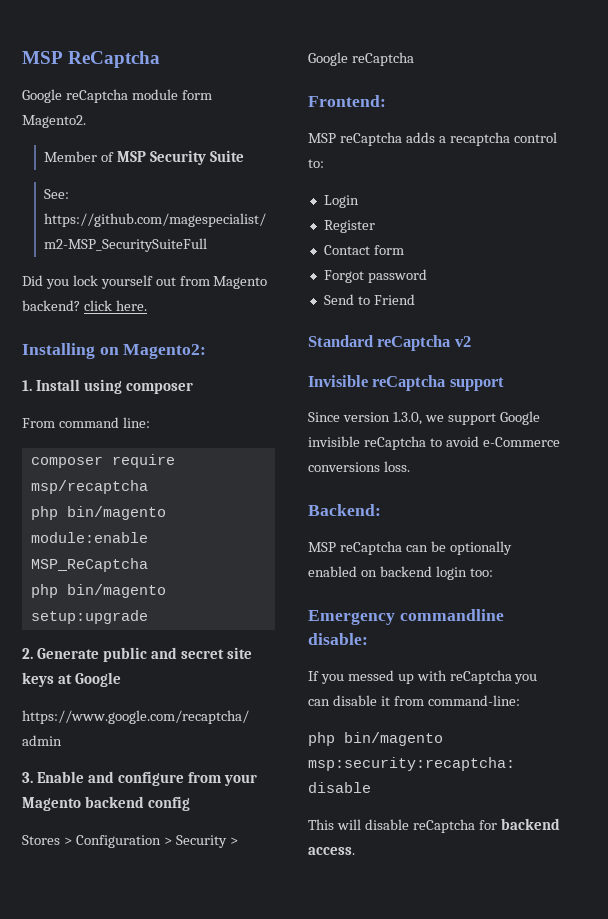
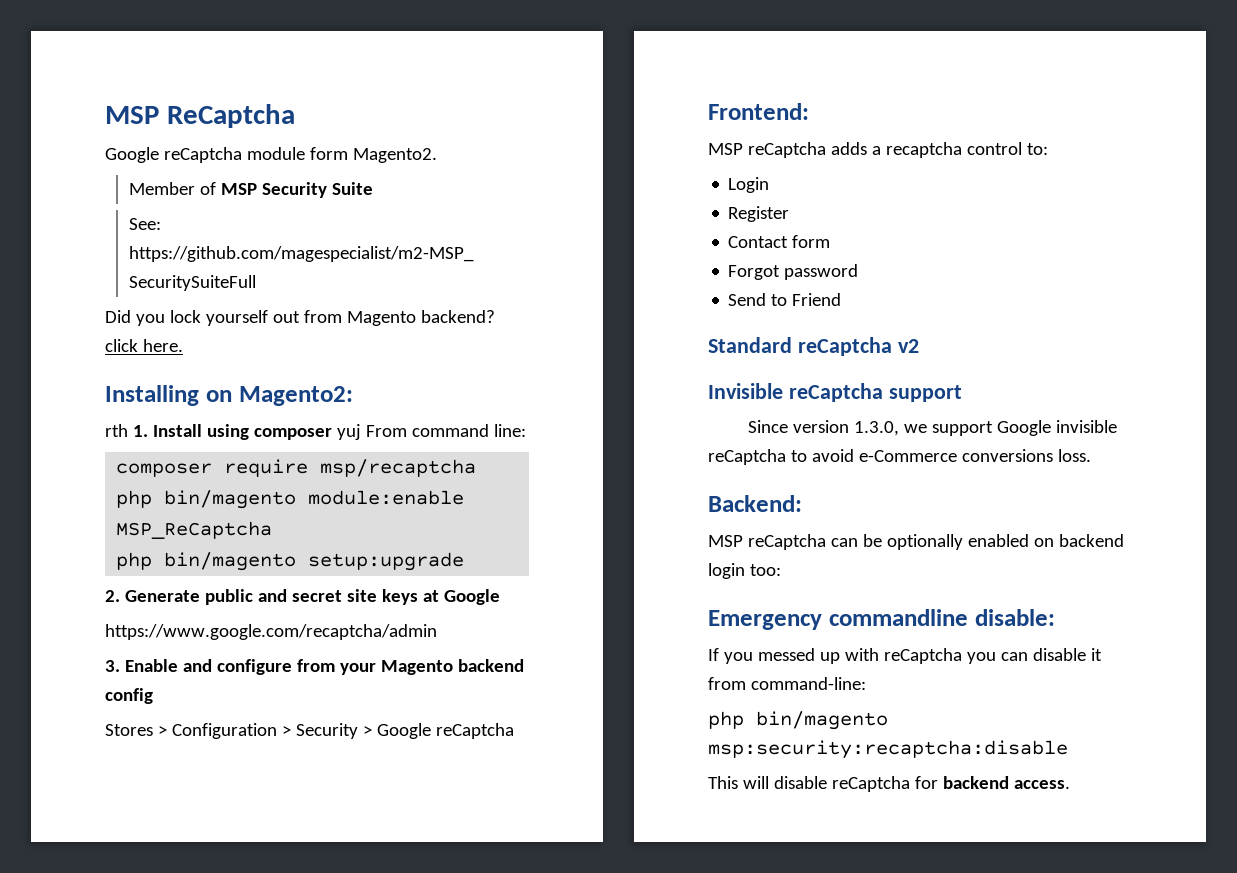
(207, 351) none -> [105,424,128,437] rth
(193, 388) // -> [336,424,361,440] yuj

